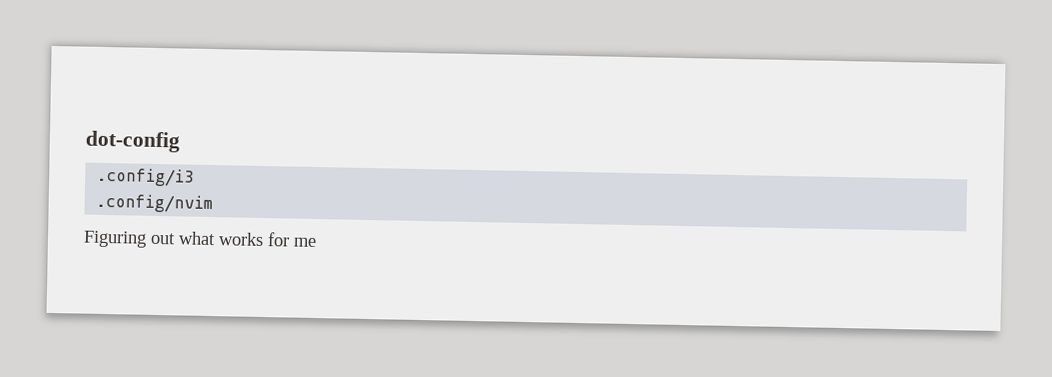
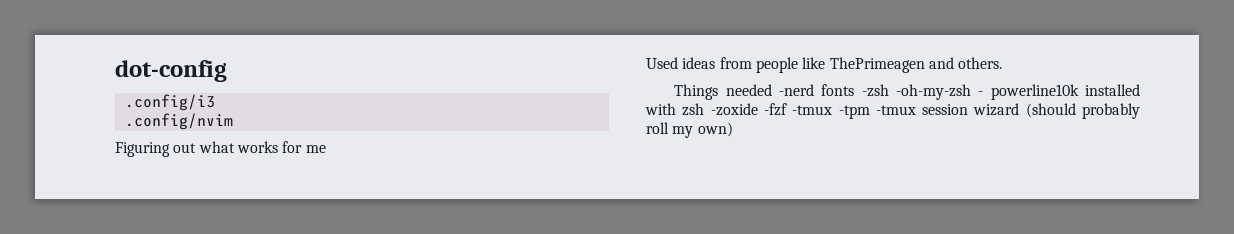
(317, 242) none -> [646,57,1003,73] [674,84,1140,100] [645,103,1140,119] [646,122,733,138] // Used ideas from people like ThePrimeagen and others. // Things needed -nerd fonts -zsh -oh-my-zsh - powerline10k installed with zsh -zoxide -fzf -tmux -tpm -tmux session wizard (should probably roll my own)

